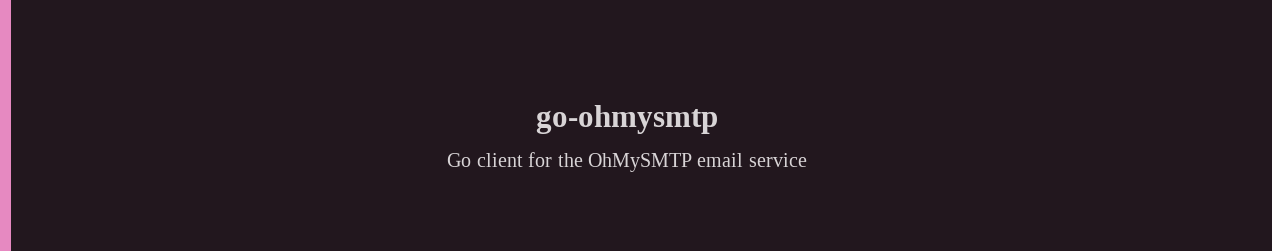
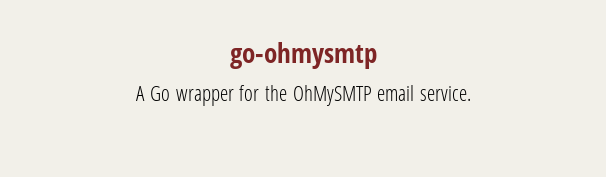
[447,153,523,167] Go client -> [136,86,234,106] A Go wrapper
[748,153,807,167] service -> [419,86,471,101] service.

